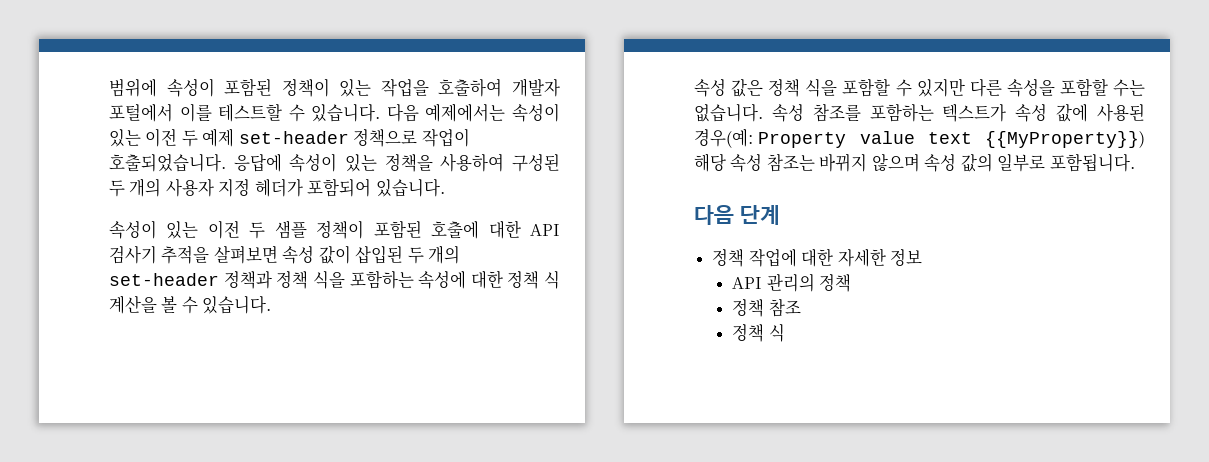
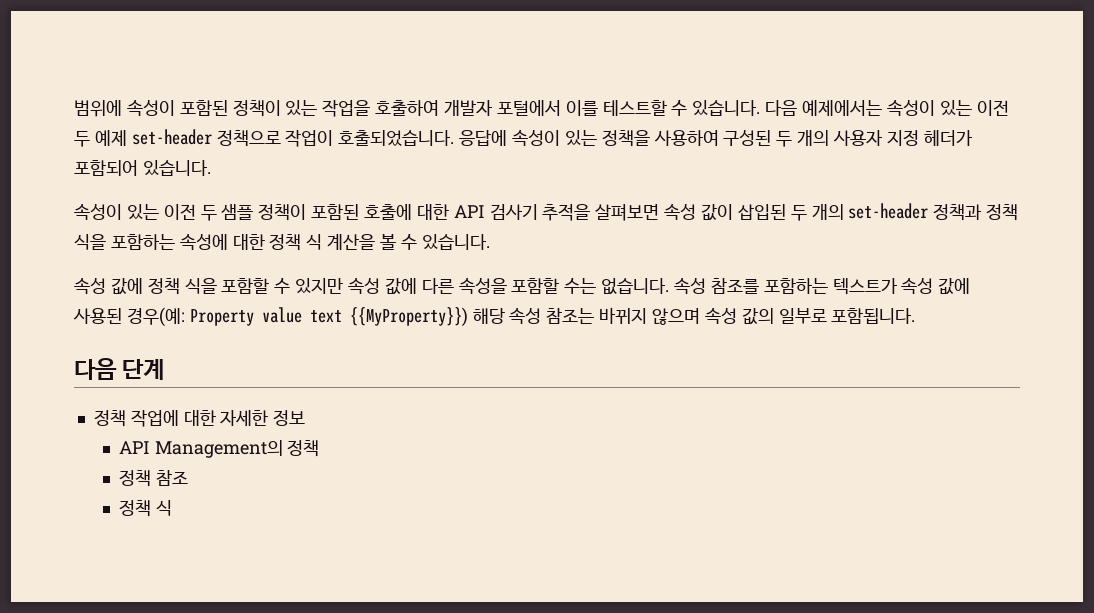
[731,78,764,97] 값은 -> [110,278,143,295] 값에
(965, 87) none -> [348,278,417,295] 속성 값에
[766,273,815,292] 관리의 -> [154,440,283,458] Management의

